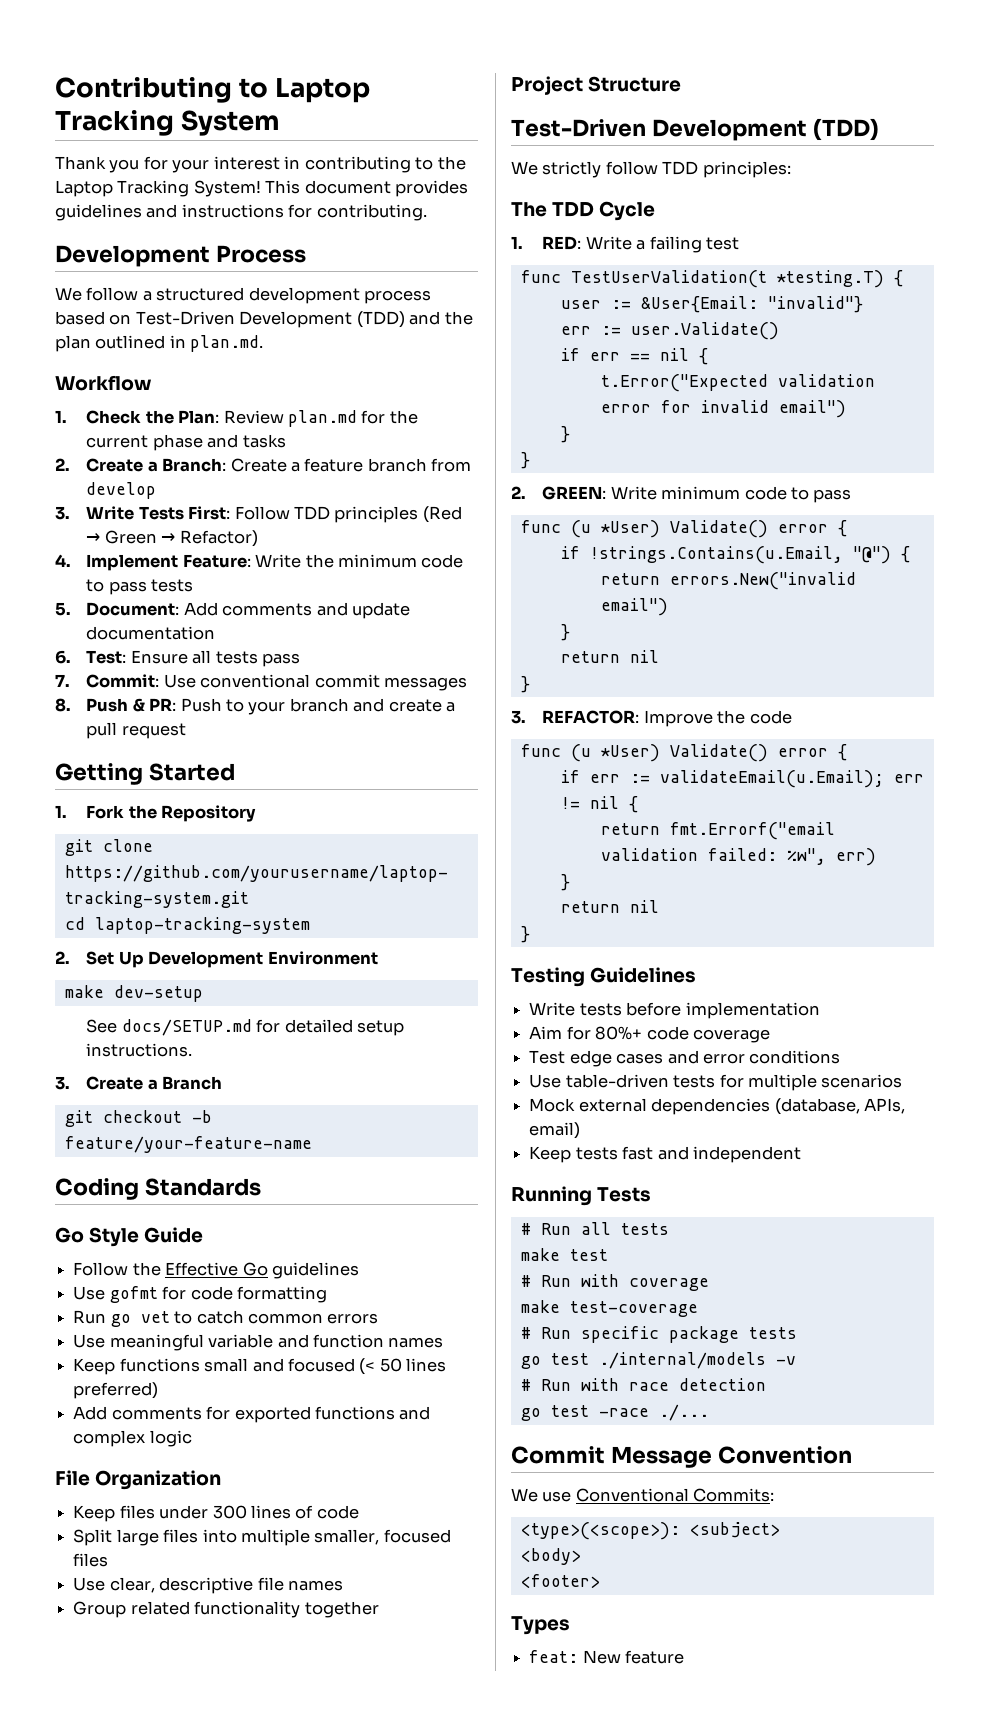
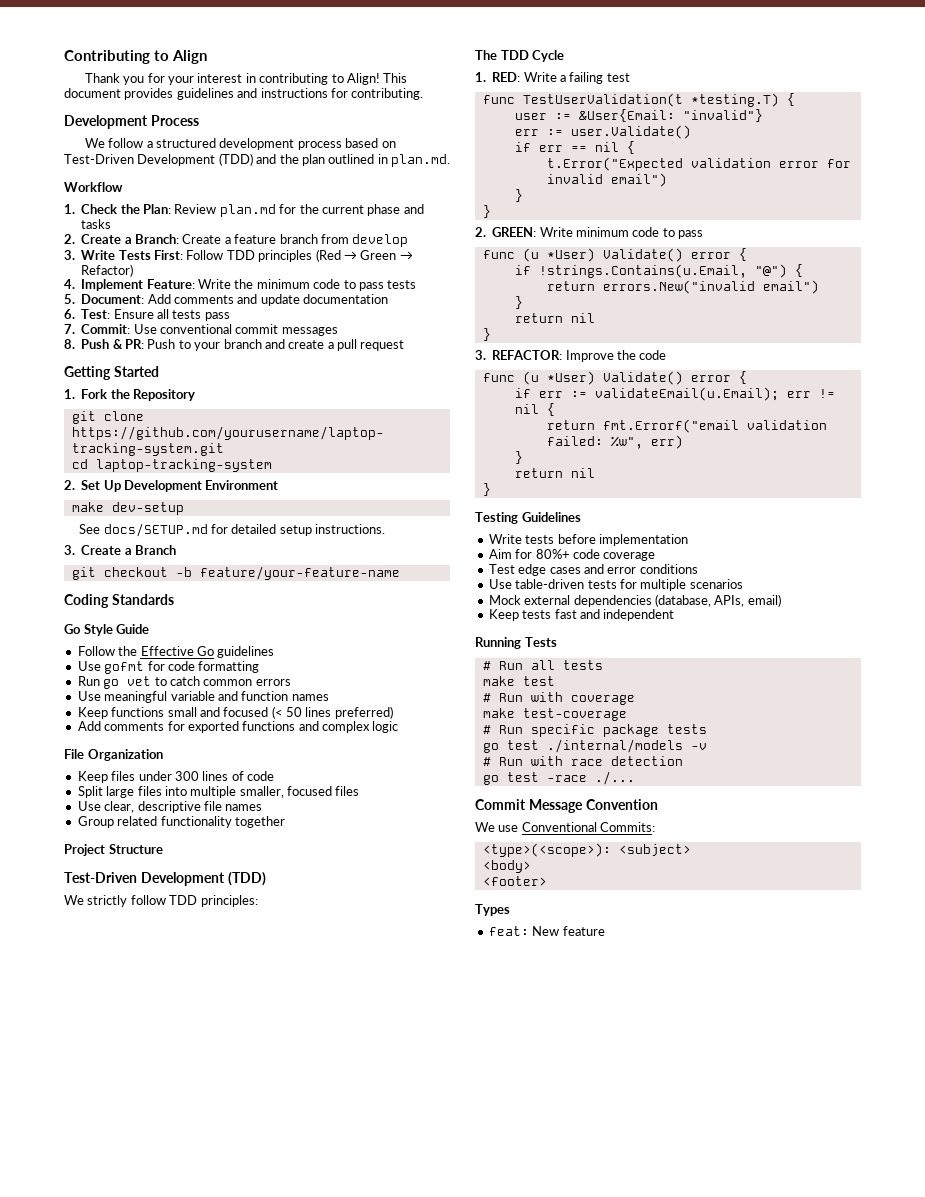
[275,78,371,103] [55,110,281,136] Laptop Tracking System -> [172,50,207,64] Align
[437,156,466,170] [55,180,261,197] the Laptop Tracking System! -> [346,73,380,85] Align!

